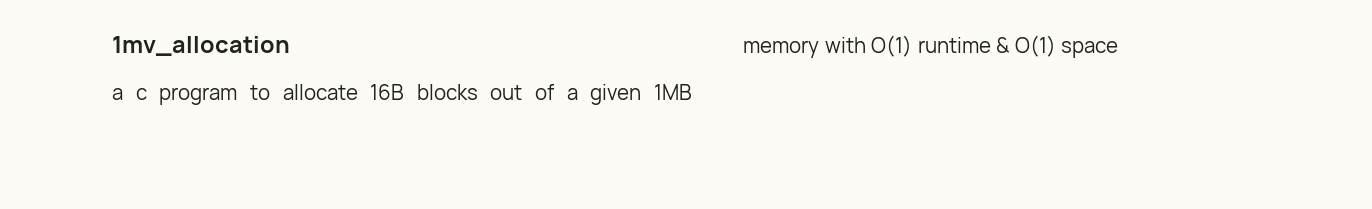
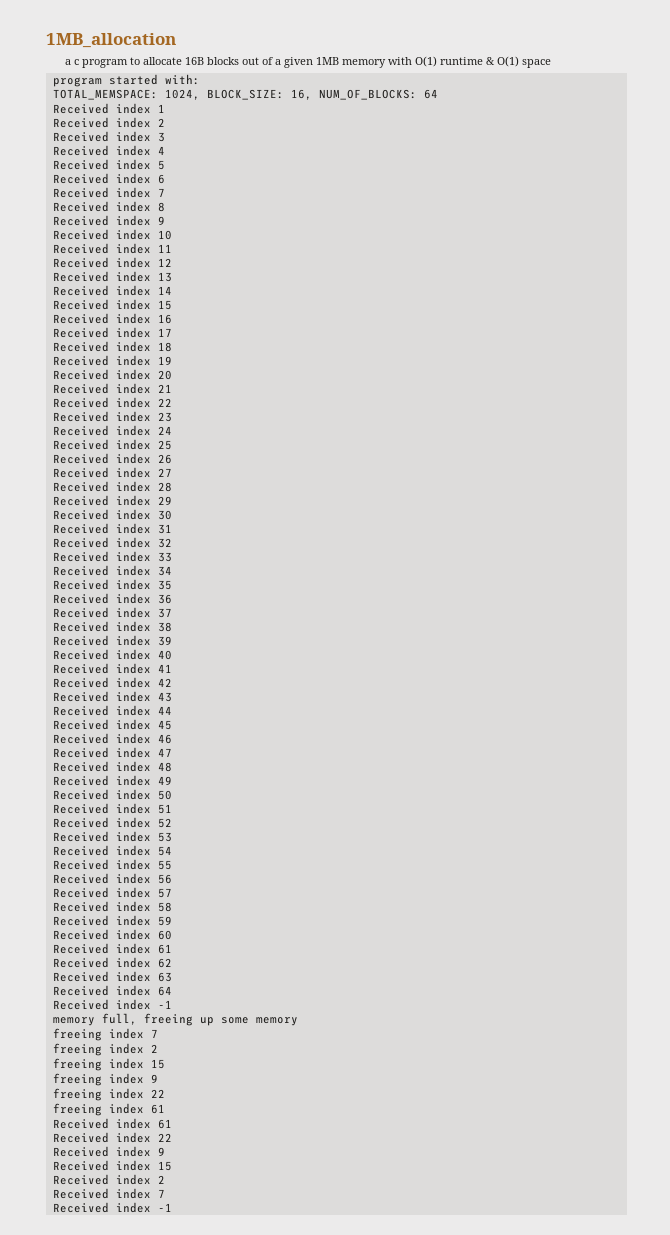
[112,36,290,56] 1mv_allocation -> [46,33,176,48] 1MB_allocation
(1119, 49) none -> [52,74,200,87] [52,89,438,100] [52,103,165,114] [52,117,165,128] [52,131,165,142] [52,145,165,156] [52,159,165,170] [52,173,165,184] [52,187,165,198] [52,201,165,212] [52,215,165,226] [52,229,172,240] [52,243,172,254] [52,257,172,268] [52,271,172,282] [52,285,172,296] [52,299,172,310] [52,313,172,324] [52,327,172,338] [52,341,172,352] [52,355,172,366] [52,369,172,380] [52,383,172,394] [52,397,172,408] [52,411,172,422] [52,425,172,436] [52,439,172,450] [52,453,172,464] [52,467,172,478] [52,481,172,492] [52,495,172,506] [52,509,172,520] [52,523,172,534] [52,537,172,548] [52,551,172,562] [52,565,172,576] [52,579,172,590] [52,593,172,604] [52,607,172,618] [52,621,172,632] [52,635,172,646] [52,649,172,660] [52,663,172,674] [52,677,172,688] [52,691,172,702] [52,705,172,716] [52,719,172,730] [52,733,172,744] [52,747,172,758] [52,761,172,772] [52,775,172,786] [52,789,172,800] [52,803,172,814] [52,817,172,828] [52,831,172,842] [52,845,172,856] [52,859,172,870] [52,873,172,884] [52,887,172,898] [52,901,172,912] [52,915,172,926] [52,929,172,940] [52,943,172,954] [52,957,172,968] [52,971,172,982] [52,985,172,996] [52,999,172,1010] [52,1013,298,1026] [52,1028,158,1041] [52,1043,158,1056] [52,1058,165,1071] [52,1073,158,1086] [52,1088,165,1101] [52,1103,165,1116] [52,1118,172,1129] [52,1132,172,1143] [52,1146,165,1157] [52,1160,172,1171] [52,1174,165,1185] [52,1188,165,1199] [52,1202,172,1213] // program started with: // TOTAL_MEMSPACE: 1024, BLOCK_SIZE: 16, NUM_OF_BLOCKS: 64 // Received index 1 // Received index 2 // Received index 3 // Received index 4 // Received index 5 // Received index 6 // Received index 7 // Received index 8 // Received index 9 // Received index 10 // Received index 11 // Received index 12 // Received index 13 // Received index 14 // Received index 15 // Received index 16 // Received index 17 // Received index 18 // Received index 19 // Received index 20 // Received index 21 // Received index 22 // Received index 23 // Received index 24 // Received index 25 // Received index 26 // Received index 27 // Received index 28 // Received index 29 // Received index 30 // Received index 31 // Received index 32 // Received index 33 // Received index 34 // Received index 35 // Received index 36 // Received index 37 // Received index 38 // Received index 39 // Received index 40 // Received index 41 // Received index 42 // Received index 43 // Received index 44 // Received index 45 // Received index 46 // Received index 47 // Received index 48 // Received index 49 // Received index 50 // Received index 51 // Received index 52 // Received index 53 // Received index 54 // Received index 55 // Received index 56 // Received index 57 // Received index 58 // Received index 59 // Received index 60 // Received index 61 // Received index 62 // Received index 63 // Received index 64 // Received index -1 // memory full, freeing up some memory // freeing index 7 // freeing index 2 // freeing index 15 // freeing index 9 // freeing index 22 // freeing index 61 // Received index 61 // Received index 22 // Received index 9 // Received index 15 // Received index 2 // Received index 7 // Received index -1

